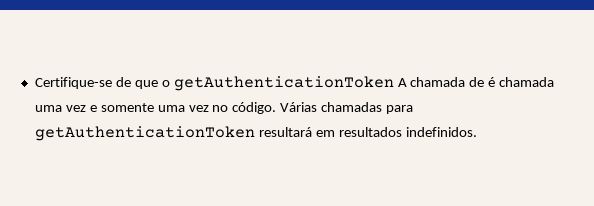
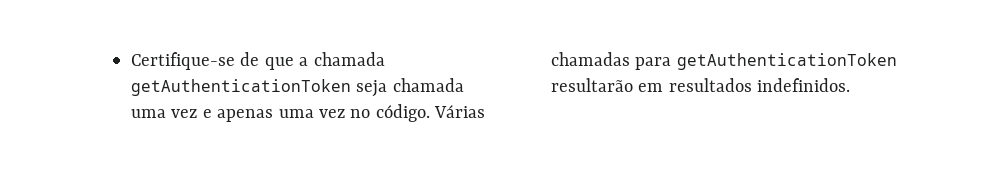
[161,76,496,91] o getAuthenticationToken A chamada de é -> [299,52,385,66] [131,79,388,97] a chamada getAuthenticationToken seja
[100,103,154,112] somente -> [217,109,274,122] apenas
[258,127,312,137] resultará -> [551,78,633,92] resultarão

